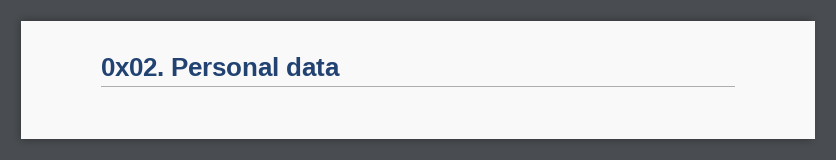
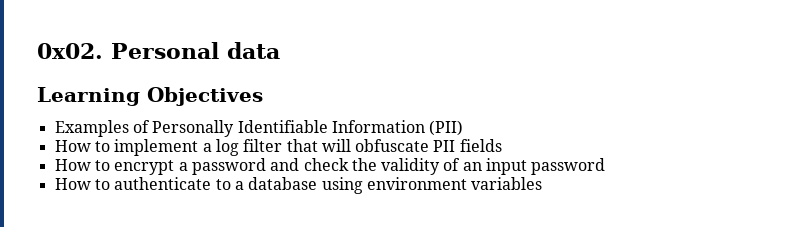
(341, 66) none -> [37,87,263,106] [54,120,464,137] [54,139,502,156] [54,158,606,175] [54,177,543,194] // Learning Objectives // Examples of Personally Identifiable Information (PII) // How to implement a log filter that will obfuscate PII fields // How to encrypt a password and check the validity of an input password // How to authenticate to a database using environment variables

